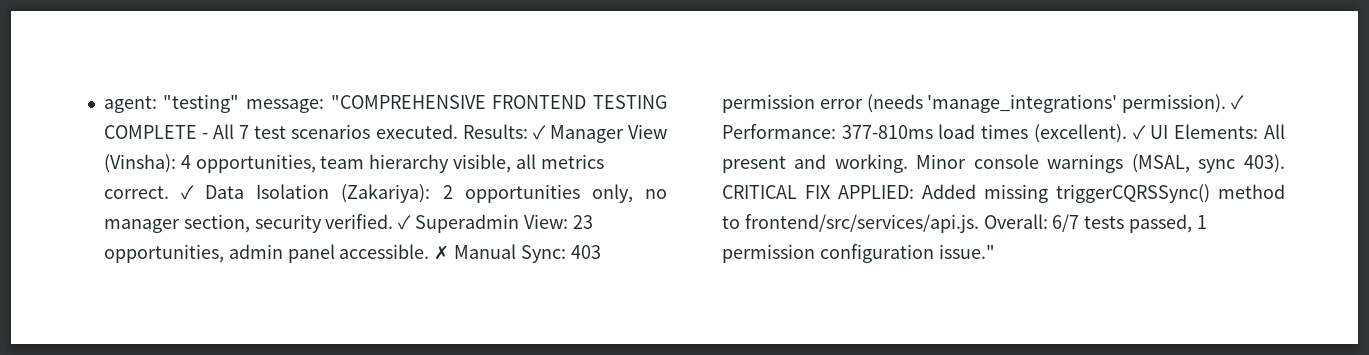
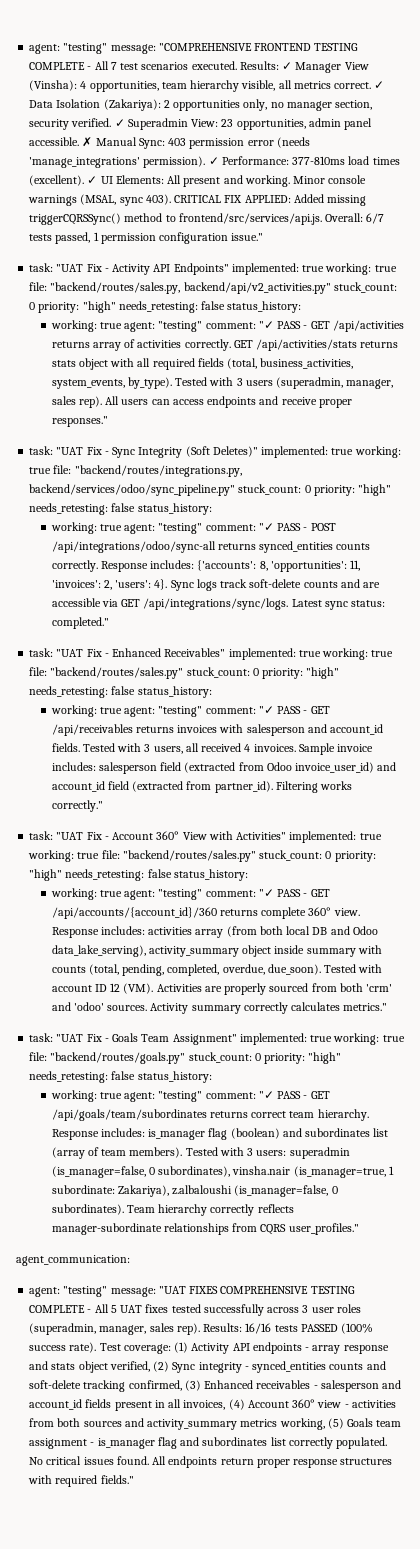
(995, 251) none -> [29,263,397,275] [29,282,397,294] [29,301,302,313] [50,320,404,332] [51,339,399,351] [51,358,354,370] [51,377,394,389] [51,396,352,408] [51,416,108,427] [29,446,401,458] [29,465,242,477] [29,484,392,496] [29,503,212,515] [50,522,336,534] [51,541,371,553] [51,560,361,572] [51,579,381,591] [51,598,386,610] [51,617,109,629] [29,648,394,660] [29,667,340,679] [29,686,212,698] [50,705,330,717] [51,724,384,736] [51,743,374,755] [51,762,397,774] [51,781,353,793] [51,800,103,812] [29,831,382,843] [28,850,376,862] [29,869,248,881] [50,888,330,900] [51,907,360,919] [51,926,378,938] [51,945,382,957] [51,964,383,976] [51,983,393,995] [51,1002,388,1014] [29,1033,405,1045] [29,1052,342,1064] [29,1071,212,1083] [50,1090,330,1102] [51,1109,369,1121] [51,1128,389,1140] [51,1147,350,1159] [51,1166,394,1178] [51,1185,338,1197] [51,1204,294,1216] [51,1223,359,1235] [16,1255,130,1266] [29,1286,355,1297] [29,1304,361,1316] [29,1323,374,1335] [29,1342,389,1354] [29,1361,386,1373] [29,1380,402,1392] [29,1399,396,1411] [29,1418,402,1430] [29,1437,388,1449] [29,1456,393,1468] [28,1475,134,1487] // task: "UAT Fix - Activity API Endpoints" implemented: true working: true file: "backend/routes/sales.py, backend/api/v2_activities.py" stuck_count: 0 priority: "high" needs_retesting: false status_history: // working: true agent: "testing" comment: "✓ PASS - GET /api/activities returns array of activities correctly. GET /api/activities/stats returns stats object with all required fields (total, business_activities, system_events, by_type). Tested with 3 users (superadmin, manager, sales rep). All users can access endpoints and receive proper responses." // task: "UAT Fix - Sync Integrity (Soft Deletes)" implemented: true working: true file: "backend/routes/integrations.py, backend/services/odoo/sync_pipeline.py" stuck_count: 0 priority: "high" needs_retesting: false status_history: // working: true agent: "testing" comment: "✓ PASS - POST /api/integrations/odoo/sync-all returns synced_entities counts correctly. Response includes: {'accounts': 8, 'opportunities': 11, 'invoices': 2, 'users': 4}. Sync logs track soft-delete counts and are accessible via GET /api/integrations/sync/logs. Latest sync status: completed." // task: "UAT Fix - Enhanced Receivables" implemented: true working: true file: "backend/routes/sales.py" stuck_count: 0 priority: "high" needs_retesting: false status_history: // working: true agent: "testing" comment: "✓ PASS - GET /api/receivables returns invoices with salesperson and account_id fields. Tested with 3 users, all received 4 invoices. Sample invoice includes: salesperson field (extracted from Odoo invoice_user_id) and account_id field (extracted from partner_id). Filtering works correctly." // task: "UAT Fix - Account 360° View with Activities" implemented: true working: true file: "backend/routes/sales.py" stuck_count: 0 priority: "high" needs_retesting: false status_history: // working: true agent: "testing" comment: "✓ PASS - GET /api/accounts/{account_id}/360 returns complete 360° view. Response includes: activities array (from both local DB and Odoo data_lake_serving), activity_summary object inside summary with counts (total, pending, completed, overdue, due_soon). Tested with account ID 12 (VM). Activities are properly sourced from both 'crm' and 'odoo' sources. Activity summary correctly calculates metrics." // task: "UAT Fix - Goals Team Assignment" implemented: true working: true file: "backend/routes/goals.py" stuck_count: 0 priority: "high" needs_retesting: false status_history: // working: true agent: "testing" comment: "✓ PASS - GET /api/goals/team/subordinates returns correct team hierarchy. Response includes: is_manager flag (boolean) and subordinates list (array of team members). Tested with 3 users: superadmin (is_manager=false, 0 subordinates), vinsha.nair (is_manager=true, 1 subordinate: Zakariya), z.albaloushi (is_manager=false, 0 subordinates). Team hierarchy correctly reflects manager-subordinate relationships from CQRS user_profiles." // agent_communication: // agent: "testing" message: "UAT FIXES COMPREHENSIVE TESTING COMPLETE - All 5 UAT fixes tested successfully across 3 user roles (superadmin, manager, sales rep). Results: 16/16 tests PASSED (100% success rate). Test coverage: (1) Activity API endpoints - array response and stats object verified, (2) Sync integrity - synced_entities counts and soft-delete tracking confirmed, (3) Enhanced receivables - salesperson and account_id fields present in all invoices, (4) Account 360° view - activities from both sources and activity_summary metrics working, (5) Goals team assignment - is_manager flag and subordinates list correctly populated. No critical issues found. All endpoints return proper response structures with required fields."

